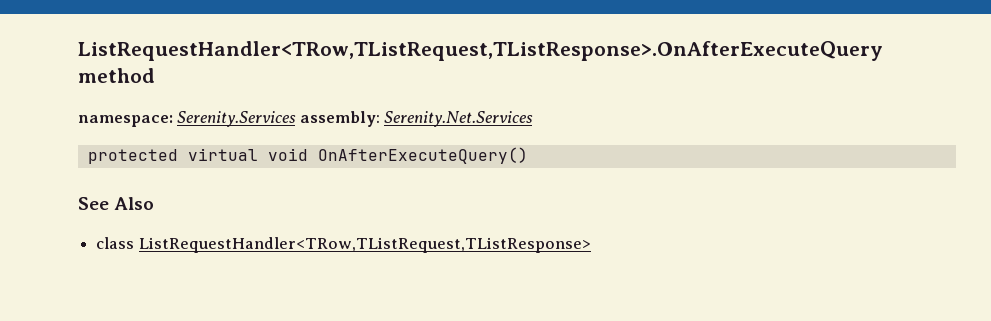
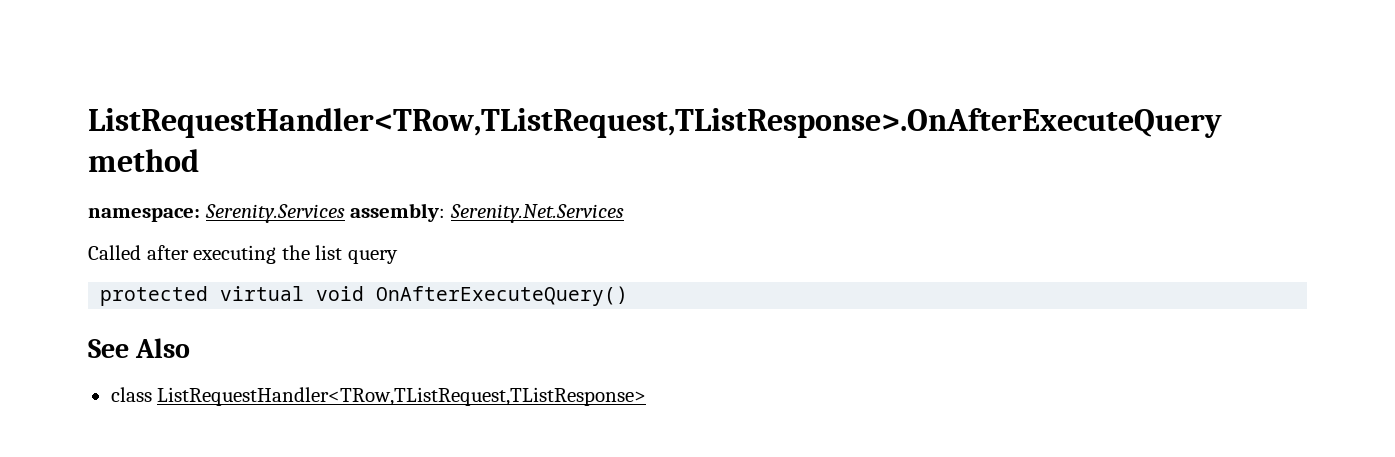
(534, 119) none -> [88,245,398,264] // Called after executing the list query

